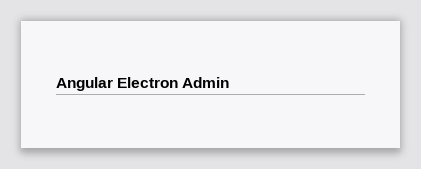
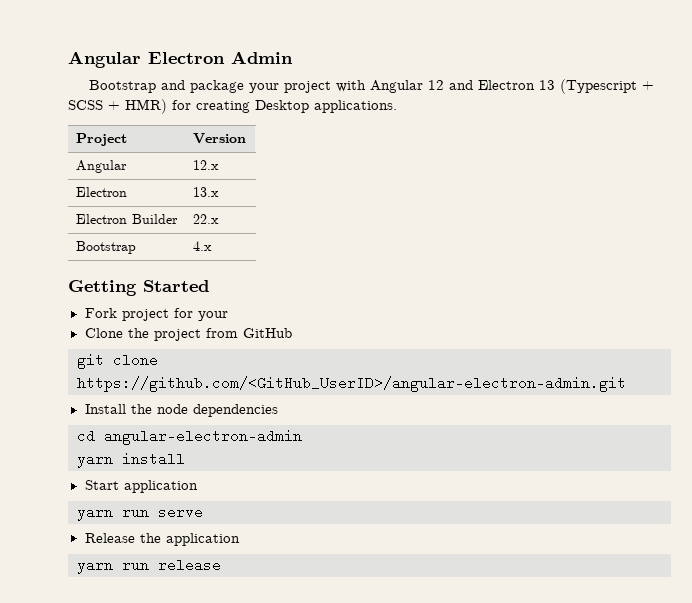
(230, 82) none -> [88,79,654,94] [68,99,397,114] [75,133,127,146] [192,133,246,144] [75,160,127,173] [192,160,219,170] [75,187,127,197] [192,187,219,197] [75,214,178,224] [192,214,219,224] [75,241,136,254] [192,241,212,251] [68,280,209,296] [84,308,228,321] [84,328,292,341] [77,353,158,369] [77,376,626,392] [84,404,278,417] [77,429,302,445] [77,452,185,468] [84,480,198,493] [77,505,203,521] [84,533,240,546] [77,558,221,574] // Bootstrap and package your project with Angular 12 and Electron 13 (Typescript + SCSS + HMR) for creating Desktop applications. // Project | Version // Angular | 12.x // Electron | 13.x // Electron Builder | 22.x // Bootstrap | 4.x // Getting Started // Fork project for your // Clone the project from GitHub // git clone https://github.com/<GitHub_UserID>/angular-electron-admin.git // Install the node dependencies // cd angular-electron-admin // yarn install // Start application // yarn run serve // Release the application // yarn run release

